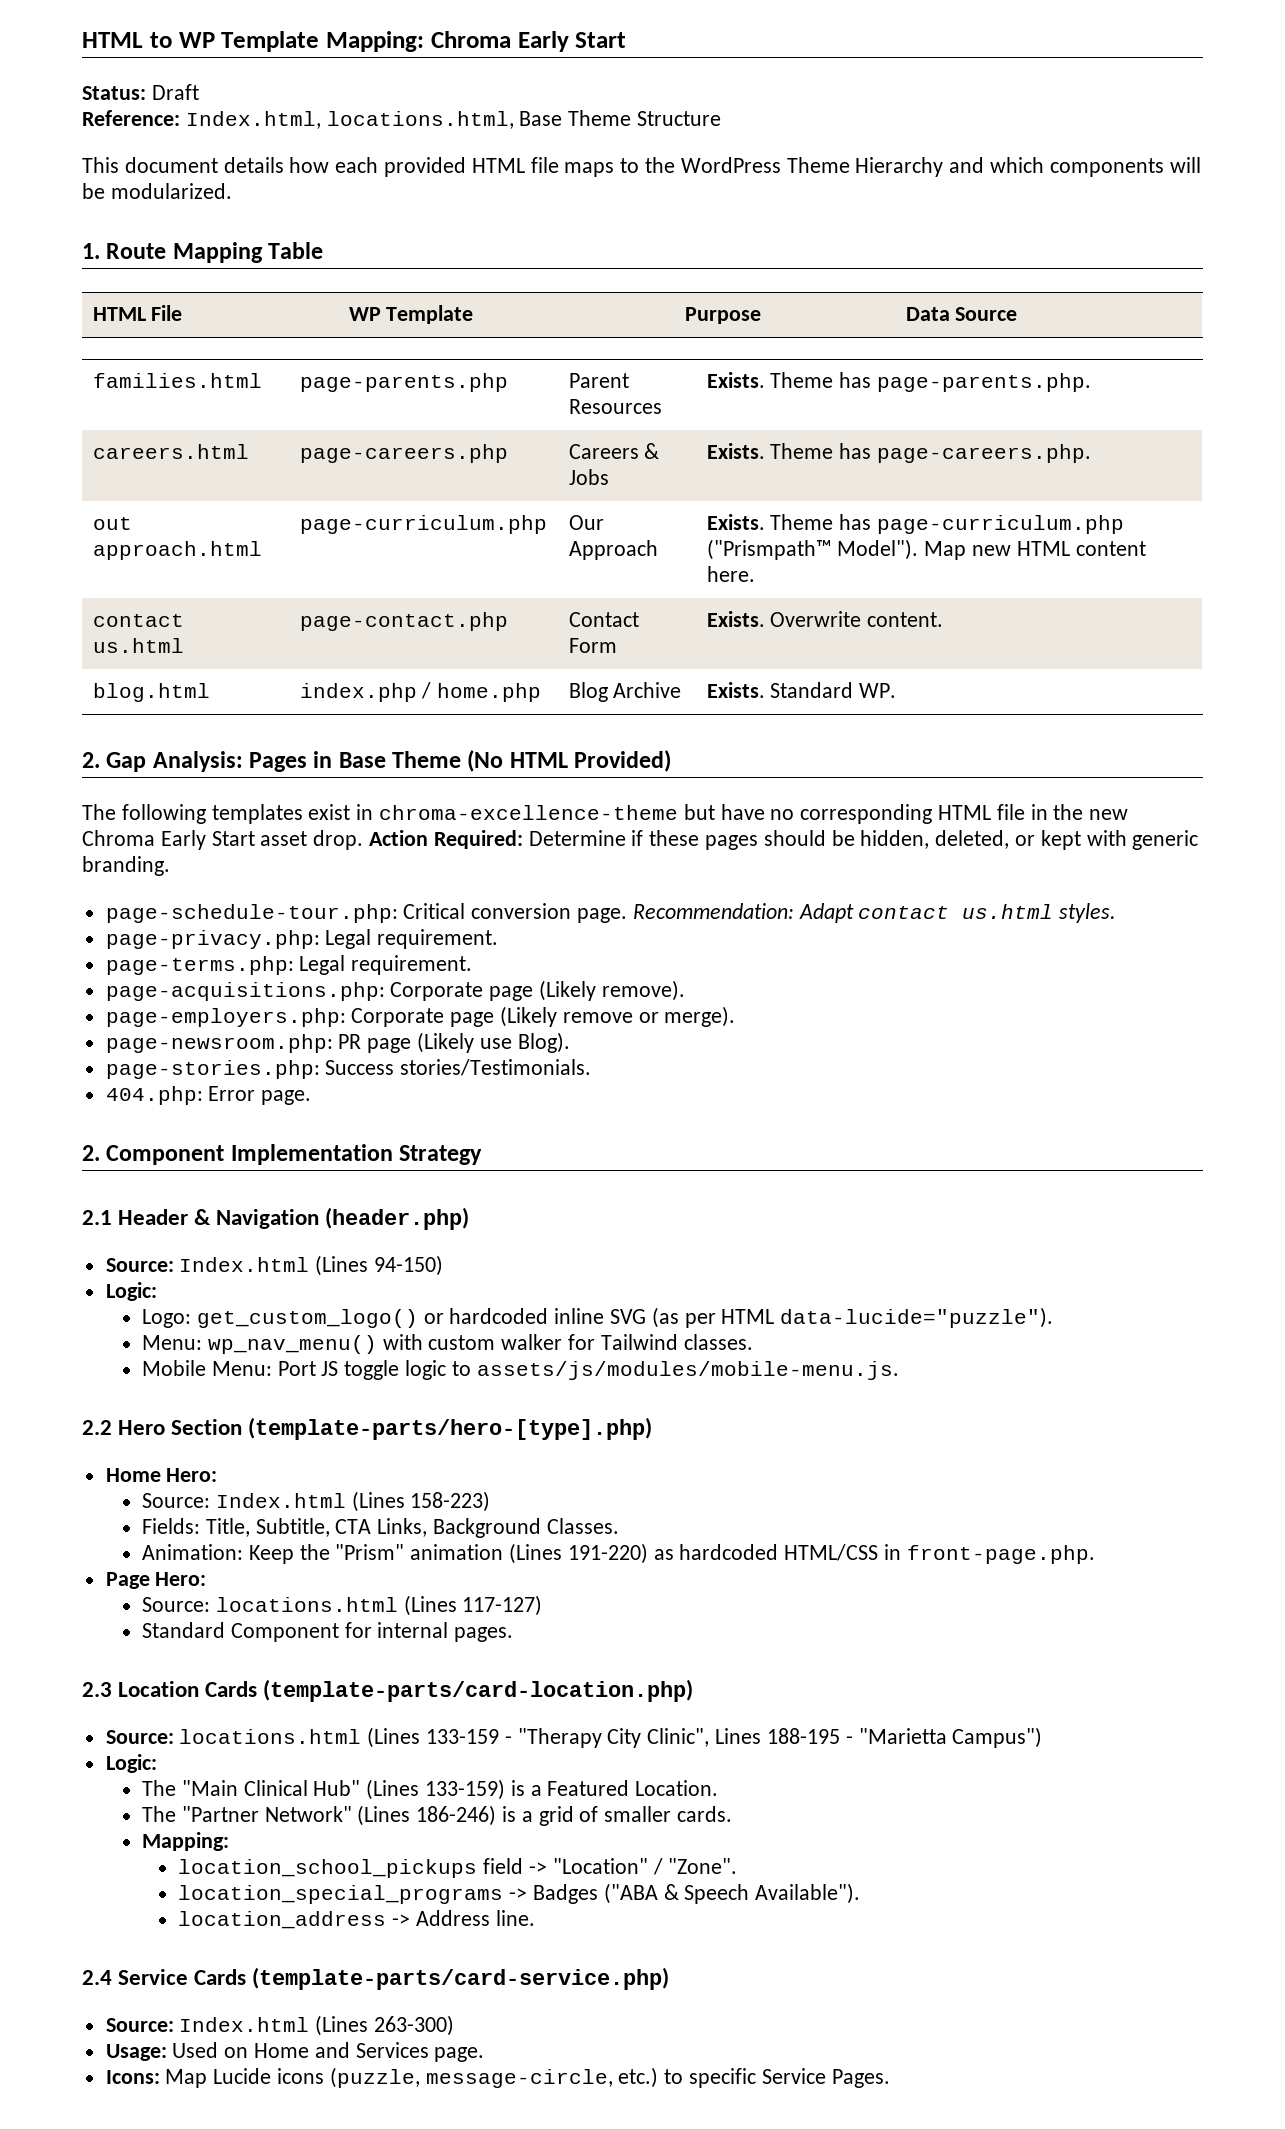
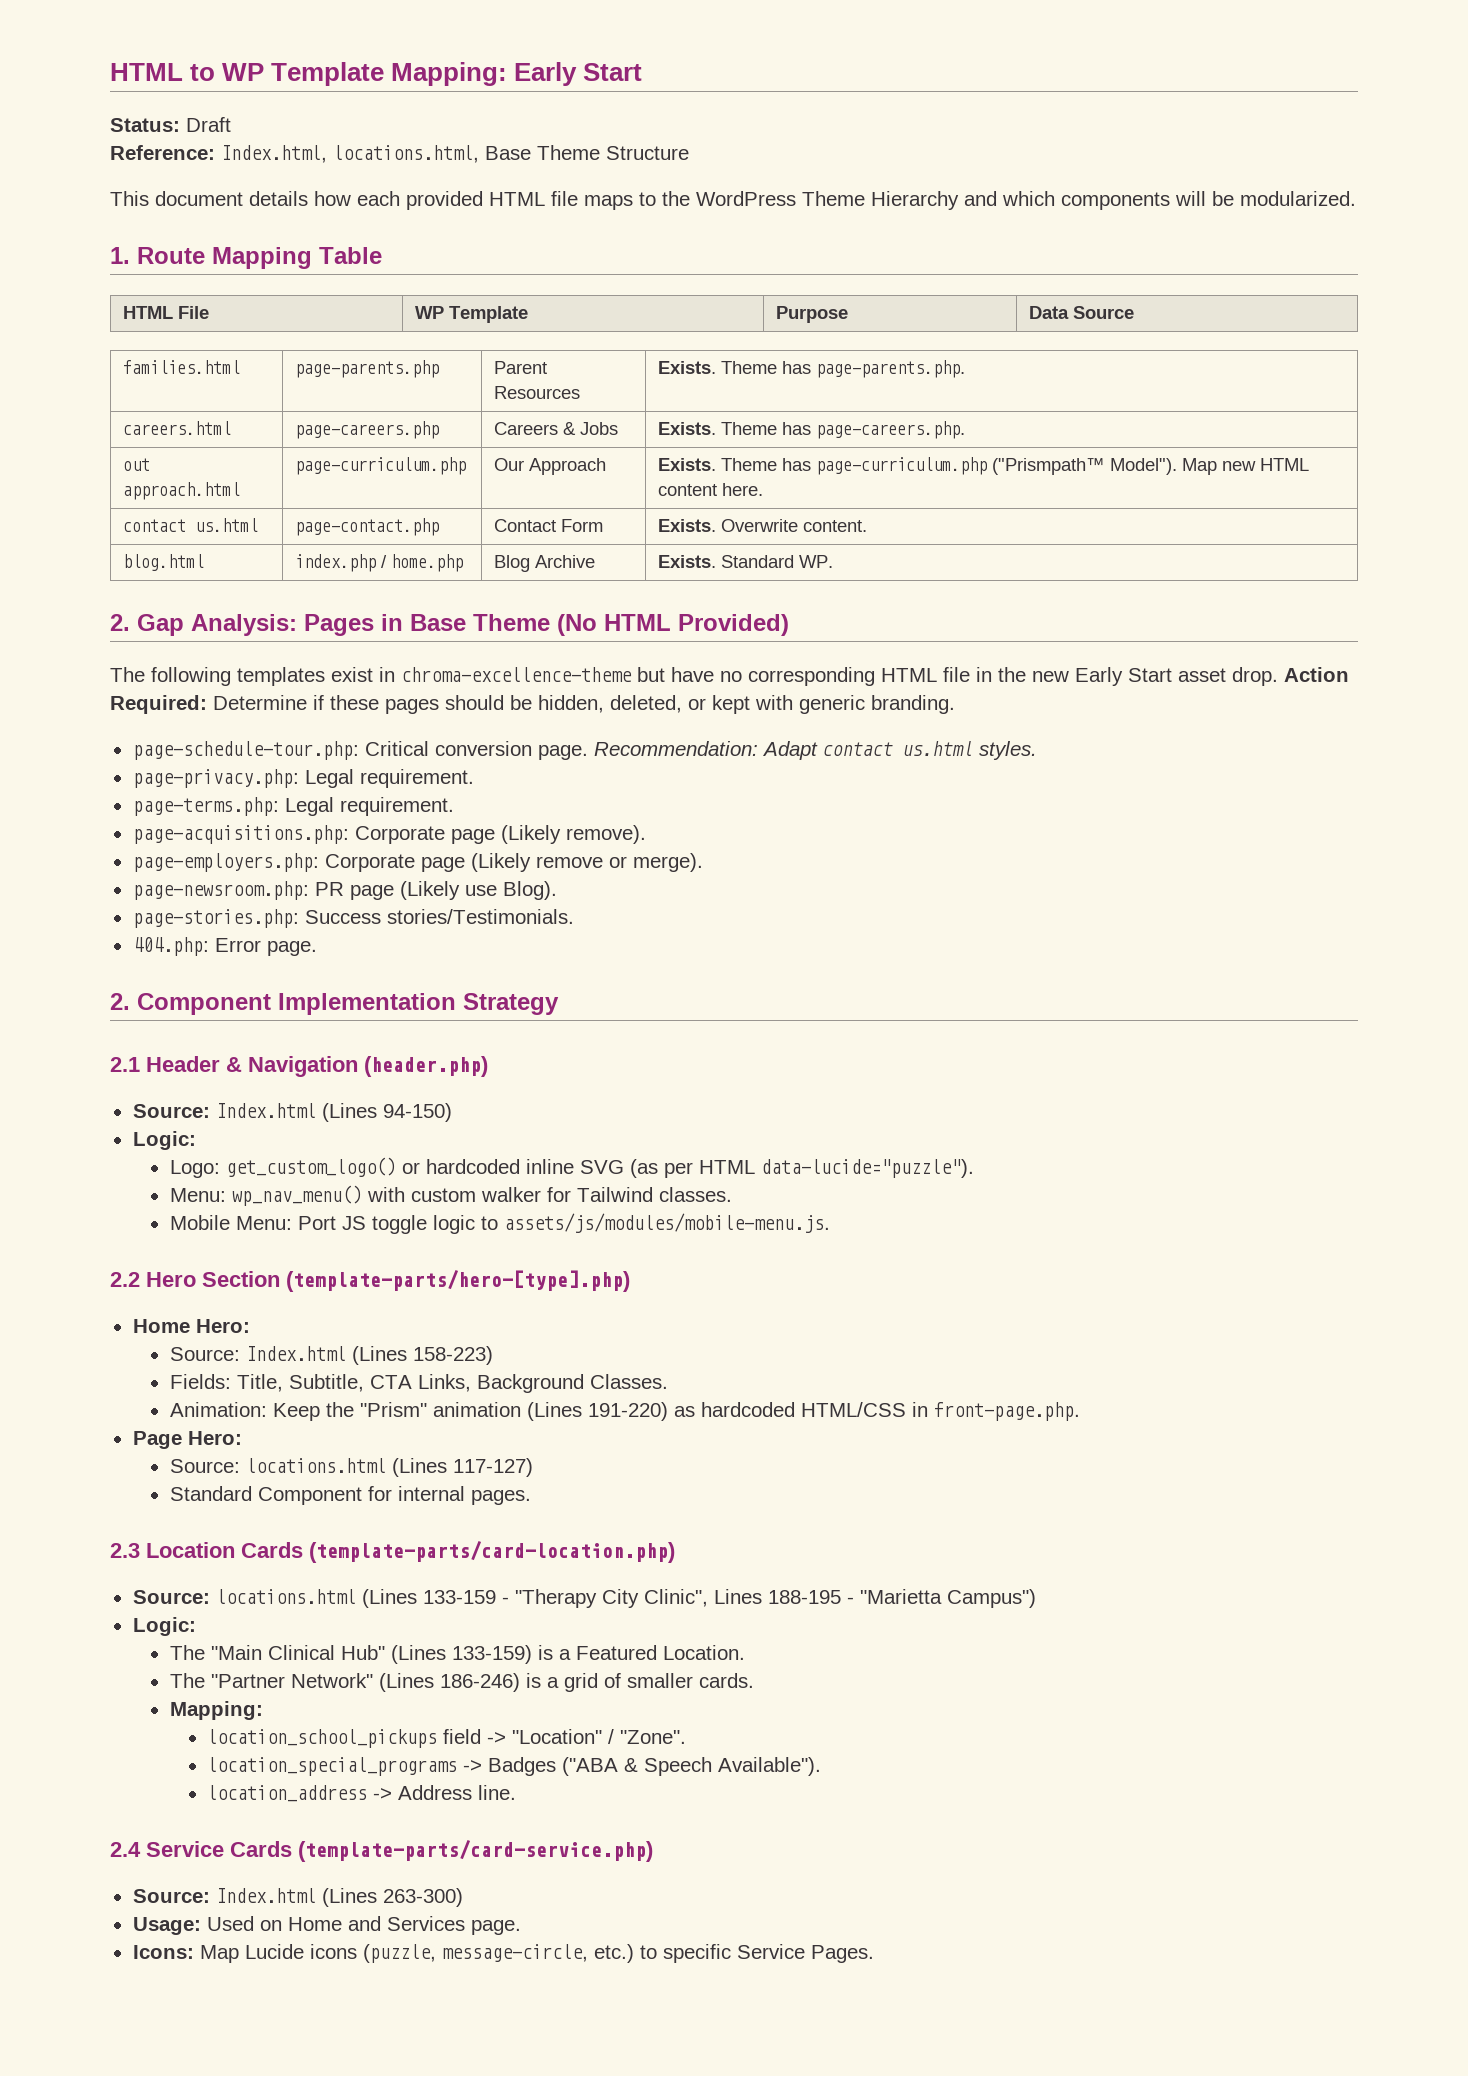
[430,31,511,48] Chroma -> (508, 74) none
[82,830,155,846] Chroma -> (1069, 676) none

